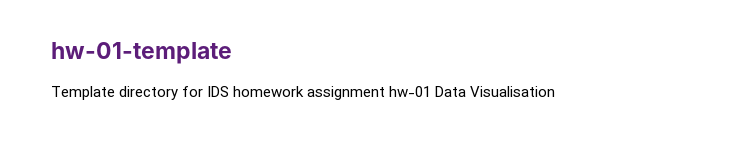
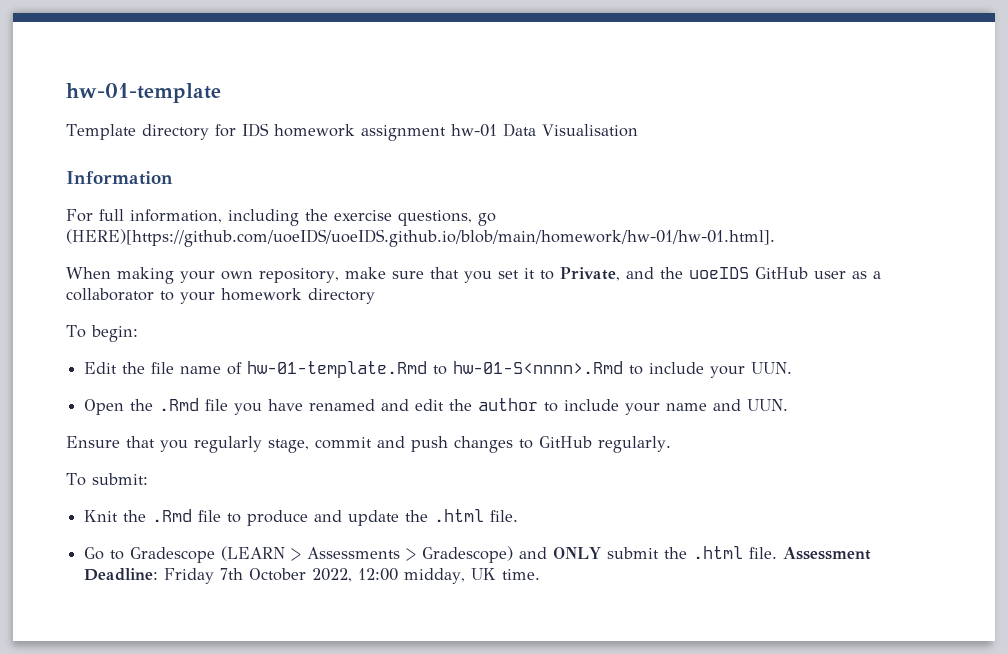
(556, 91) none -> [66,171,173,185] [66,209,496,226] [66,229,775,247] [66,267,881,284] [66,288,375,304] [66,325,138,342] [84,361,793,378] [84,398,789,415] [66,436,671,453] [66,473,148,486] [84,509,519,526] [84,546,872,563] [84,568,541,584] // Information // For full information, including the exercise questions, go (HERE)[https://github.com/uoeIDS/uoeIDS.github.io/blob/main/homework/hw-01/hw-01.html]. // When making your own repository, make sure that you set it to Private, and the uoeIDS GitHub user as a collaborator to your homework directory // To begin: // Edit the file name of hw-01-template.Rmd to hw-01-S<nnnn>.Rmd to include your UUN. // Open the .Rmd file you have renamed and edit the author to include your name and UUN. // Ensure that you regularly stage, commit and push changes to GitHub regularly. // To submit: // Knit the .Rmd file to produce and update the .html file. // Go to Gradescope (LEARN > Assessments > Gradescope) and ONLY submit the .html file. Assessment Deadline: Friday 7th October 2022, 12:00 midday, UK time.

